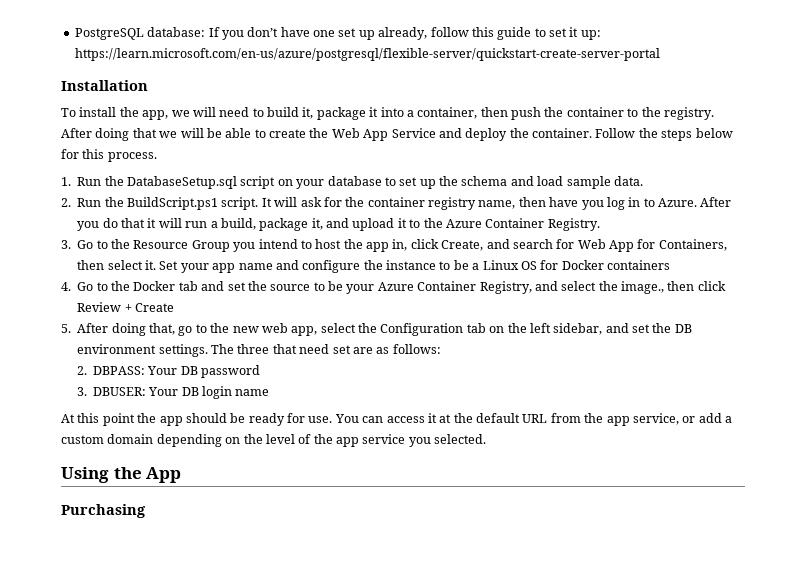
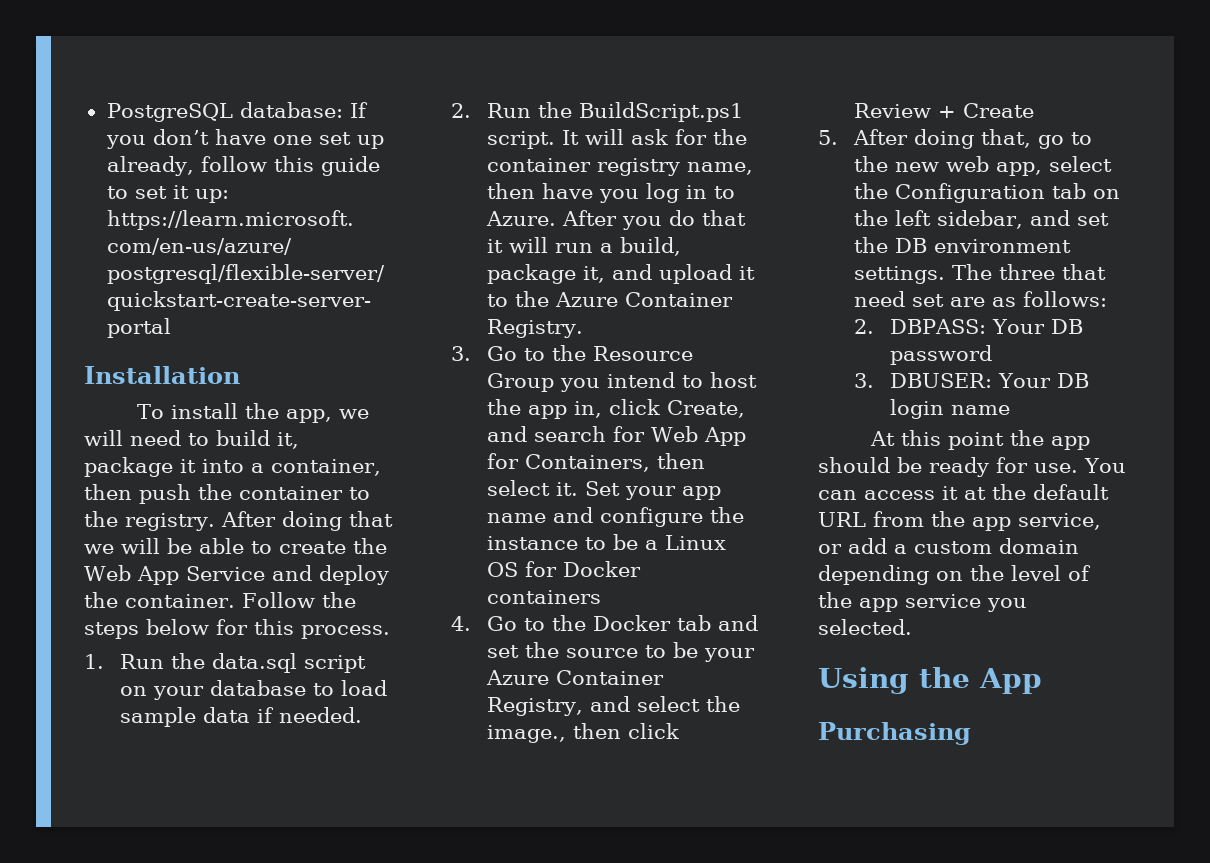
[127,176,237,189] DatabaseSetup.sql -> [211,653,297,673] data.sql
[399,176,643,189] set up the schema and load sample data. -> [340,680,387,696] [119,707,362,727] load sample data if needed.

